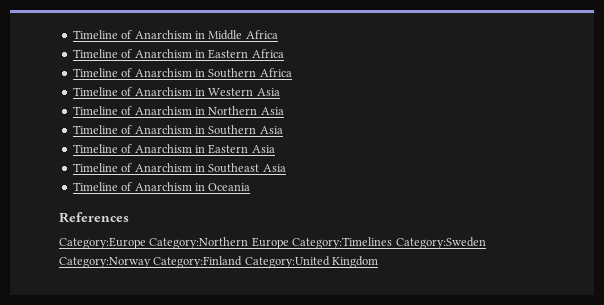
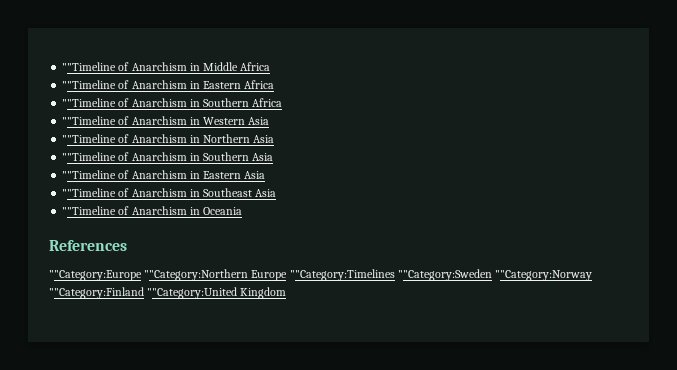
[72,30,118,39] Timeline -> [62,62,117,71] ""Timeline
[72,49,118,58] Timeline -> [62,80,117,89] ""Timeline
[72,68,118,77] Timeline -> [62,98,117,107] ""Timeline
[72,87,118,96] Timeline -> [62,116,117,125] ""Timeline
[72,106,118,115] Timeline -> [62,134,117,143] ""Timeline
[72,125,118,134] Timeline -> [62,152,117,161] ""Timeline
[72,144,118,153] Timeline -> [62,170,117,179] ""Timeline
[72,163,118,172] Timeline -> [62,188,117,197] ""Timeline
[72,182,118,191] Timeline -> [62,206,117,215] ""Timeline
[59,237,486,249] [59,256,330,268] Category:Europe Category:Northern Europe Category:Timelines Category:Sweden Category:Norway Category:Finland Category:United -> [49,269,593,281] [49,287,238,299] ""Category:Europe ""Category:Northern Europe ""Category:Timelines ""Category:Sweden ""Category:Norway ""Category:Finland ""Category:United

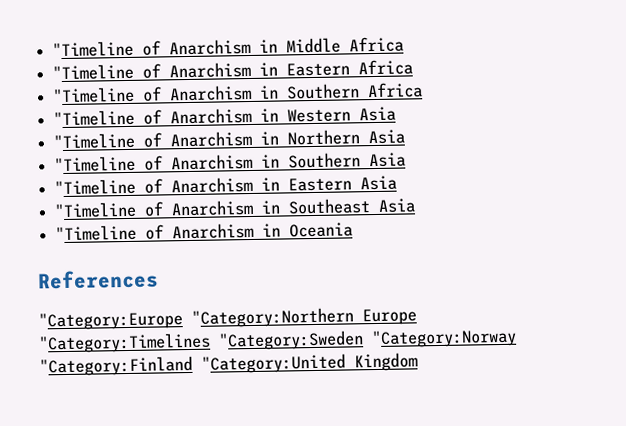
[62,62,117,71] ""Timeline -> [52,40,135,58] "Timeline
[62,80,117,89] ""Timeline -> [52,63,135,81] "Timeline
[62,98,117,107] ""Timeline -> [52,86,136,104] "Timeline
[62,116,117,125] ""Timeline -> [53,109,136,127] "Timeline
[62,134,117,143] ""Timeline -> [53,132,136,150] "Timeline
[62,152,117,161] ""Timeline -> [54,155,137,173] "Timeline
[62,170,117,179] ""Timeline -> [54,178,137,196] "Timeline
[62,188,117,197] ""Timeline -> [54,201,138,219] "Timeline
[62,206,117,215] ""Timeline -> [55,224,138,242] "Timeline
[49,269,593,281] [49,287,238,299] ""Category:Europe ""Category:Northern Europe ""Category:Timelines ""Category:Sweden ""Category:Norway ""Category:Finland ""Category:United -> [38,307,417,331] [38,328,517,354] [39,353,346,377] "Category:Europe "Category:Northern Europe "Category:Timelines "Category:Sweden "Category:Norway "Category:Finland "Category:United

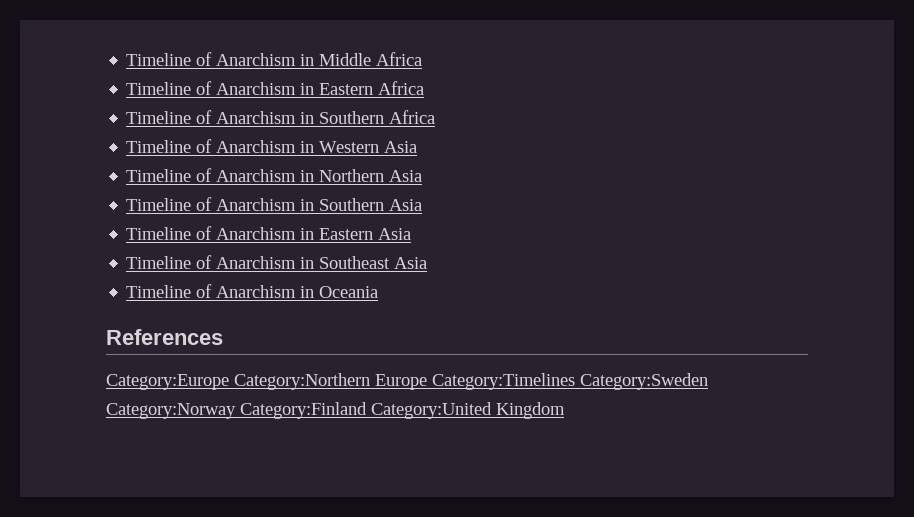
[52,40,135,58] "Timeline -> [126,53,192,66] Timeline
[52,63,135,81] "Timeline -> [126,82,192,95] Timeline
[52,86,136,104] "Timeline -> [126,111,192,124] Timeline
[53,109,136,127] "Timeline -> [126,140,192,153] Timeline
[53,132,136,150] "Timeline -> [126,169,192,182] Timeline
[54,155,137,173] "Timeline -> [126,198,192,211] Timeline
[54,178,137,196] "Timeline -> [126,227,192,240] Timeline
[54,201,138,219] "Timeline -> [126,256,192,269] Timeline
[55,224,138,242] "Timeline -> [126,285,192,298] Timeline
[38,307,417,331] [38,328,517,354] [39,353,346,377] "Category:Europe "Category:Northern Europe "Category:Timelines "Category:Sweden "Category:Norway "Category:Finland "Category:United -> [106,373,708,390] [106,402,492,419] Category:Europe Category:Northern Europe Category:Timelines Category:Sweden Category:Norway Category:Finland Category:United

